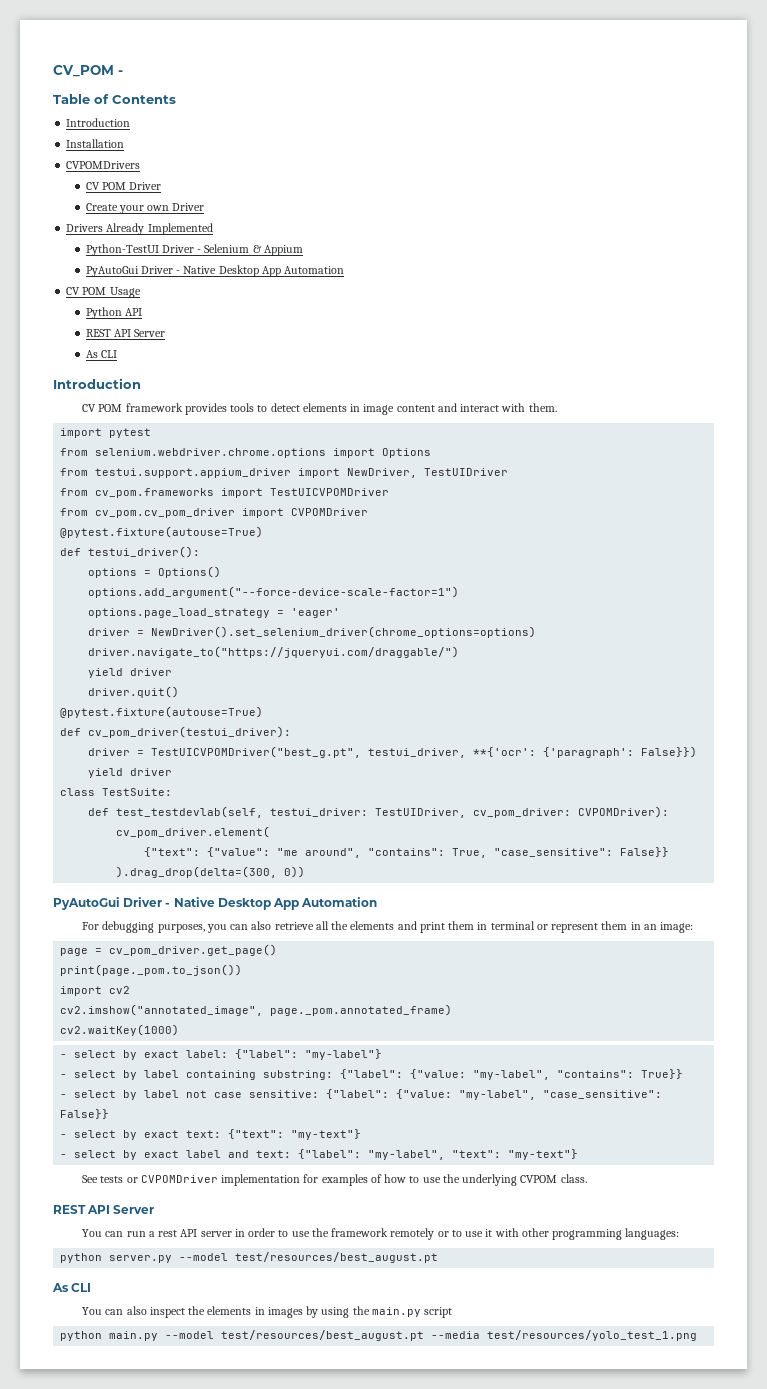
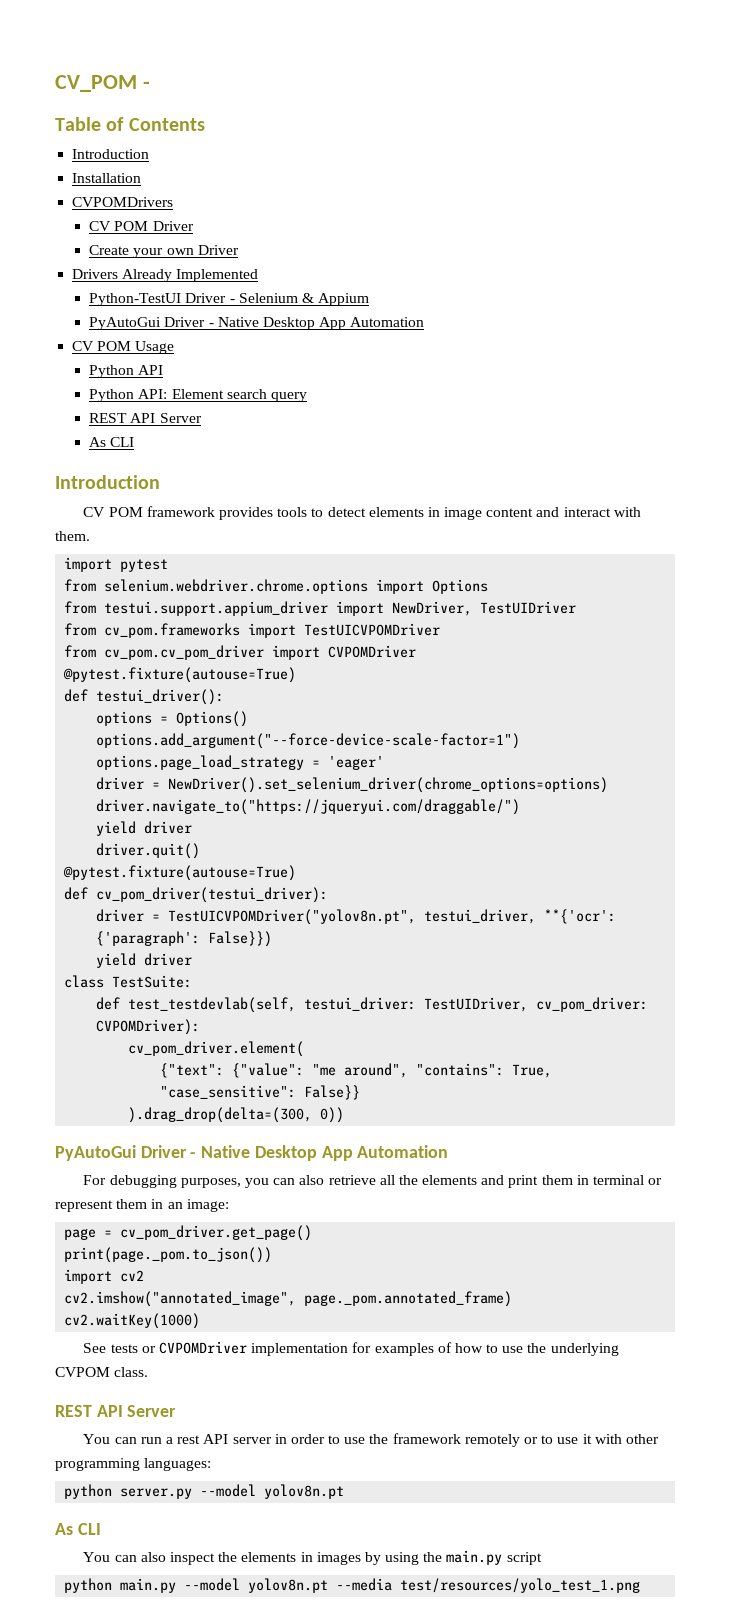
(142, 312) none -> [89,389,307,402] // Python API: Element search query
[151,746,362,758] TestUICVPOMDriver("best_g.pt", -> [168,909,417,925] TestUICVPOMDriver("yolov8n.pt",
[60,1049,383,1060] [60,1069,684,1080] [60,1089,663,1100] [60,1109,110,1119] [60,1129,362,1140] [60,1149,579,1160] // - select by exact label: {"label": "my-label"} // - select by label containing substring: {"label": {"value: "my-label", "contains": True}} // - select by label not case sensitive: {"label": {"value: "my-label", "case_sensitive": False}} // - select by exact text: {"text": "my-text"} // - select by exact label and text: {"label": "my-label", "text": "my-text"} -> (201, 1321) none
[235,1252,439,1263] test/resources/best_august.pt -> [264,1484,345,1499] yolov8n.pt
[221,1330,425,1341] test/resources/best_august.pt -> [248,1578,329,1593] yolov8n.pt

